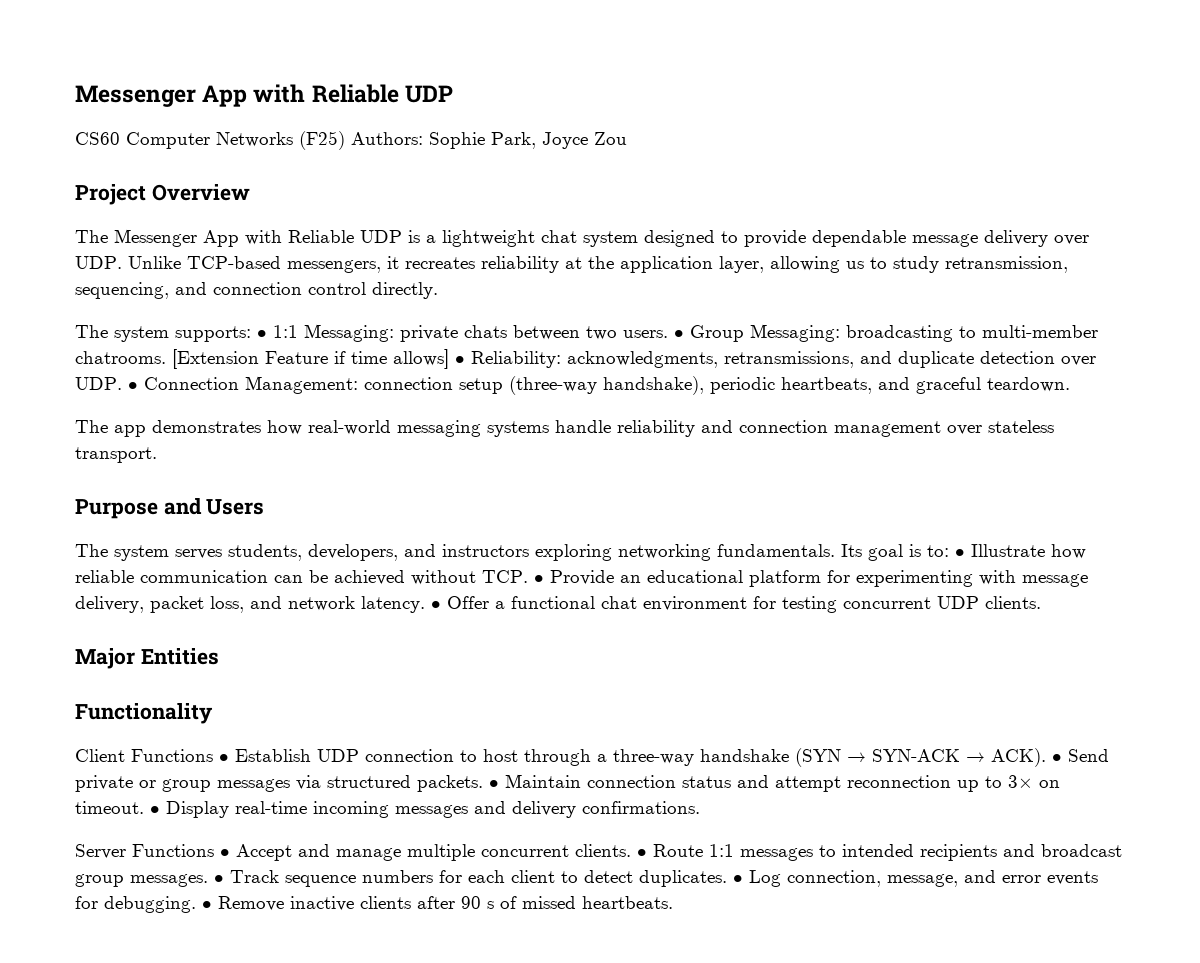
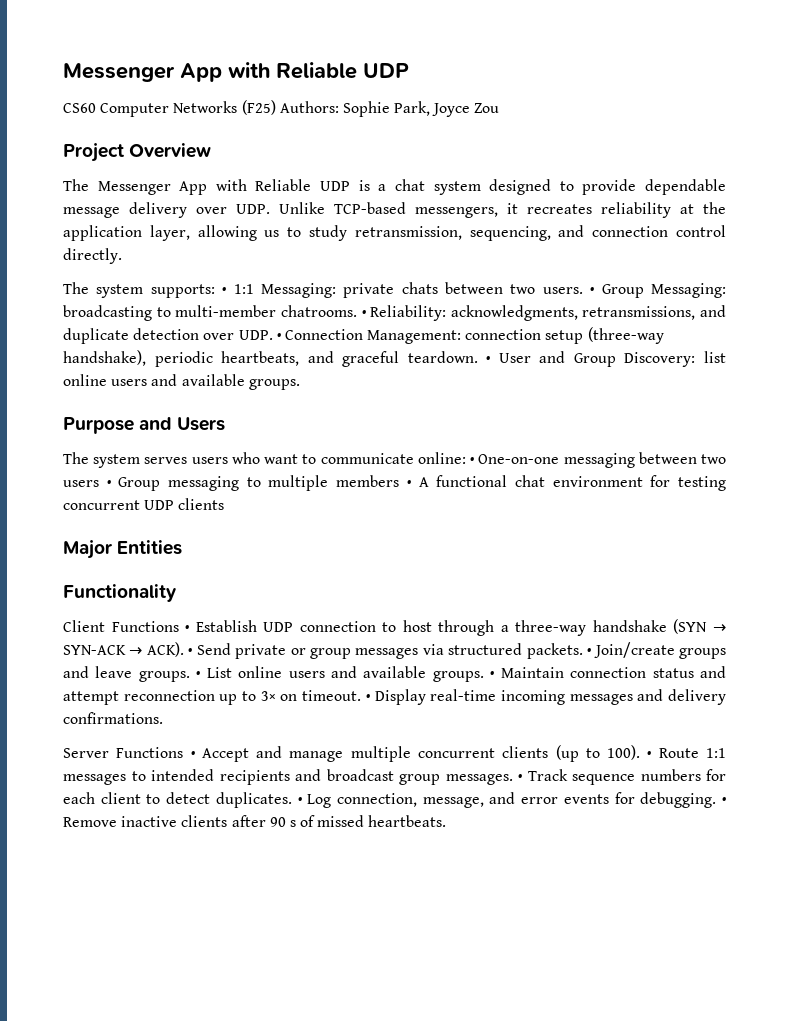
[442,230,535,247] lightweight -> (387, 187) none
[172,349,449,369] [Extension Feature if time allows] -> (357, 311) none
[75,420,1054,437] [75,447,157,463] // The app demonstrates how real-world messaging systems handle reliability and connection management over stateless transport. -> [486,351,726,367] [63,374,300,390] • User and Group Discovery: list online users and available groups.
[228,544,1086,561] [75,570,1088,587] [75,596,505,613] students, developers, and instructors exploring networking fundamentals. Its goal is to: • Illustrate how reliable communication can be achieved without TCP. • Provide an educational platform for experimenting with message delivery, packet loss, and network latency. • Offer a -> [191,452,726,468] [63,475,429,491] users who want to communicate online: • One-on-one messaging between two users • Group messaging to multiple members • A
[985,596,1041,609] clients. -> [178,498,225,510] clients
(499, 784) none -> [593,642,727,659] [63,666,495,682] Join/create groups and leave groups. • List online users and available groups. •
[575,844,631,857] clients. -> [502,745,641,762] clients (up to 100).

